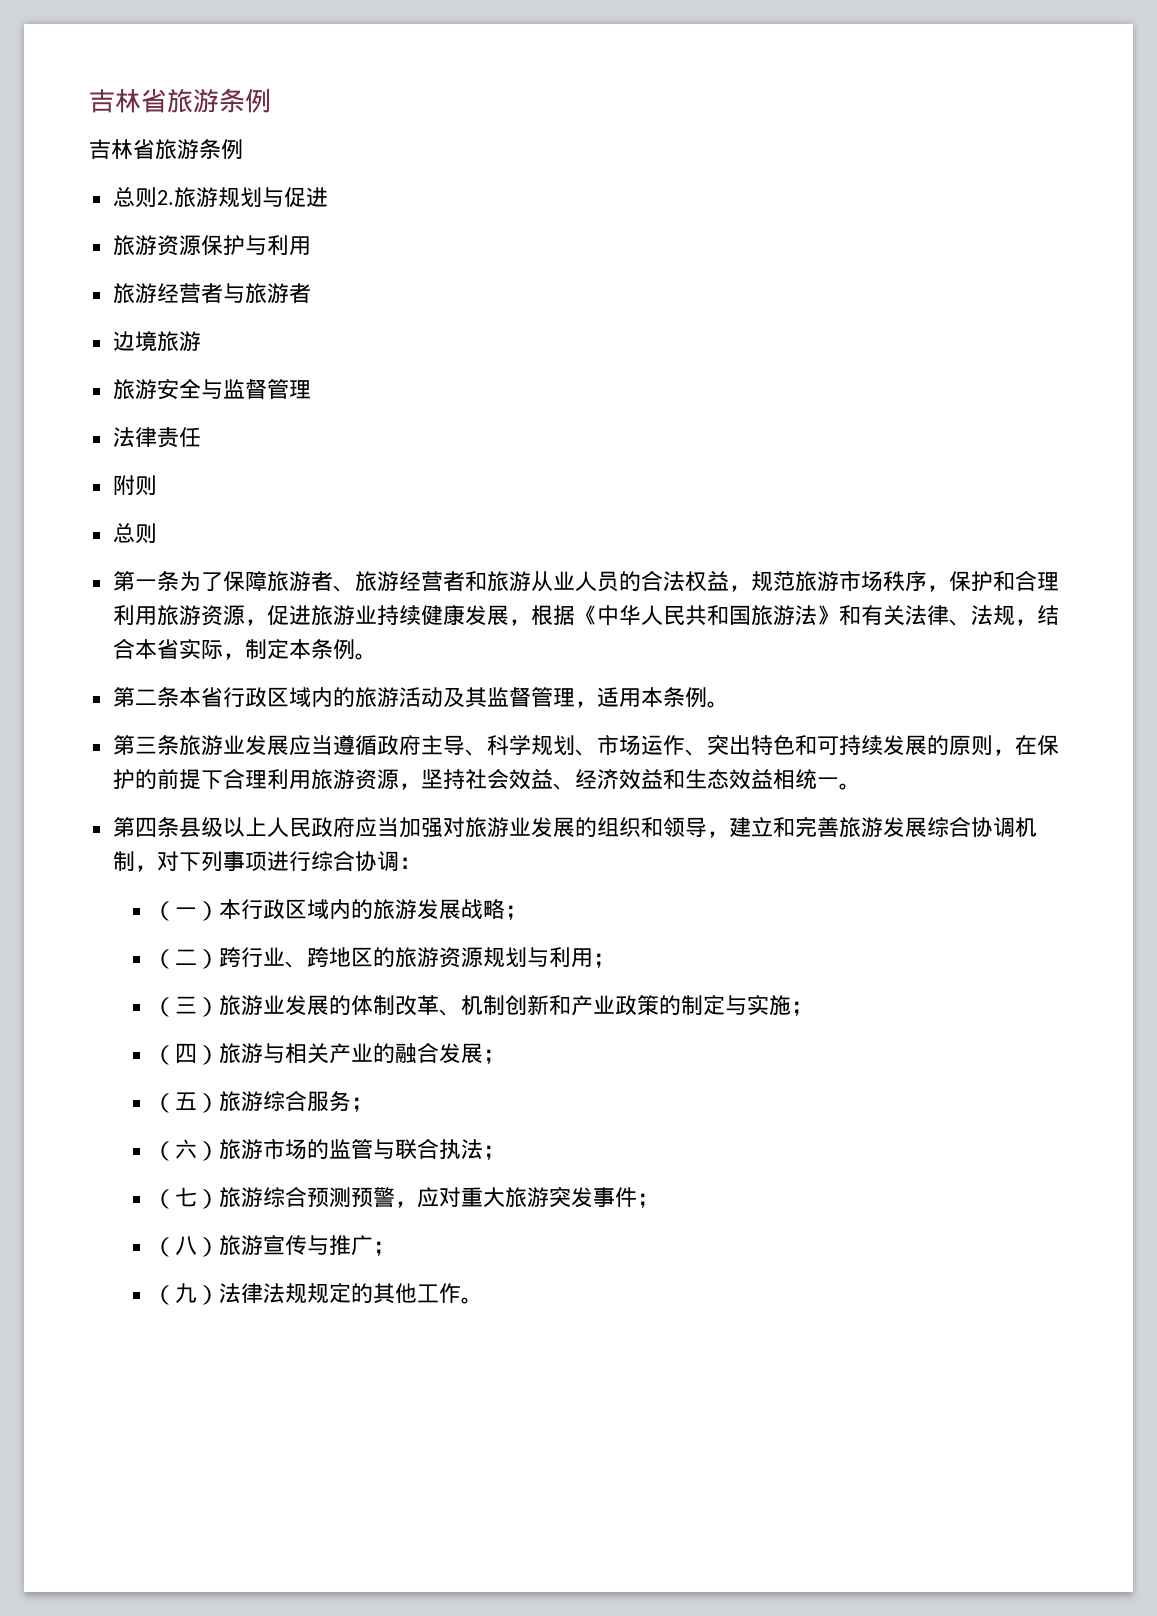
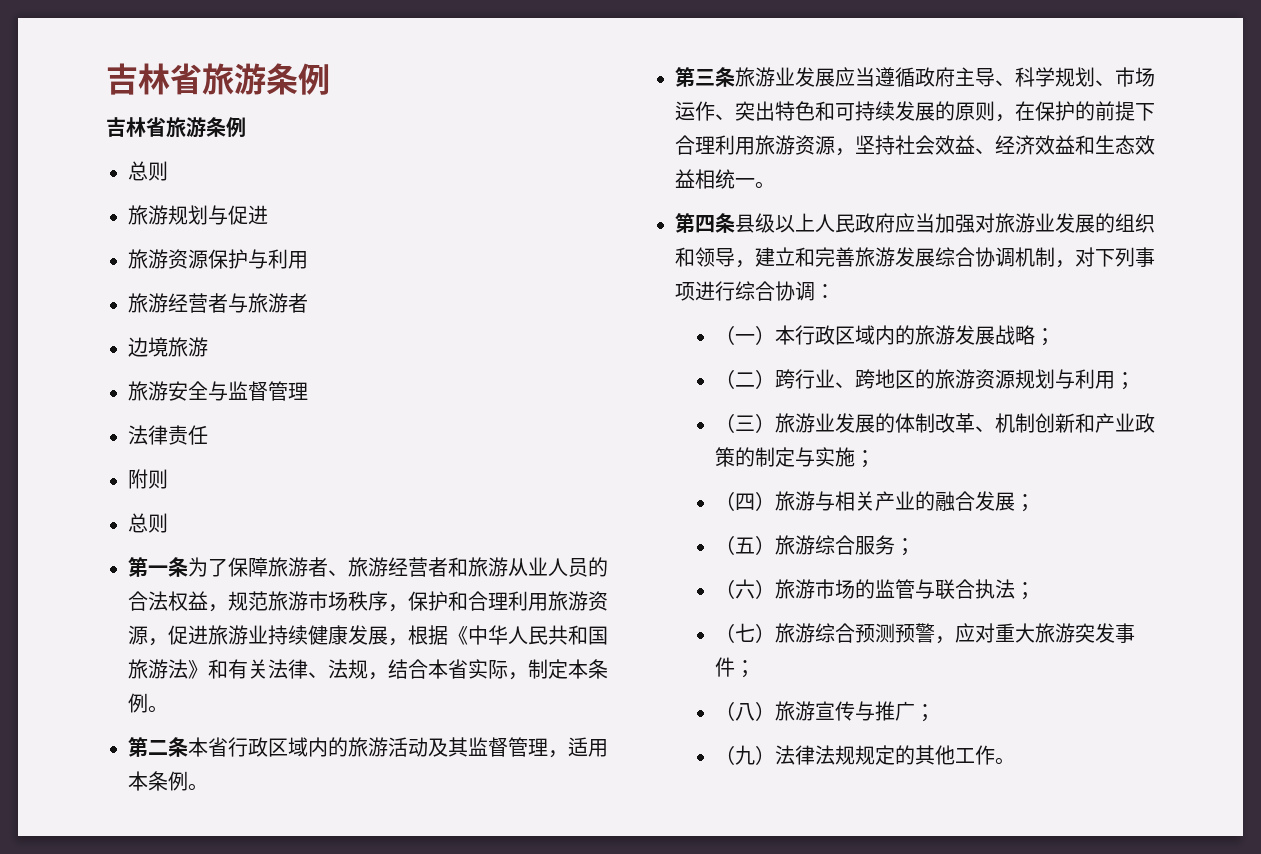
[156,190,174,205] 2. -> (168, 171) //

